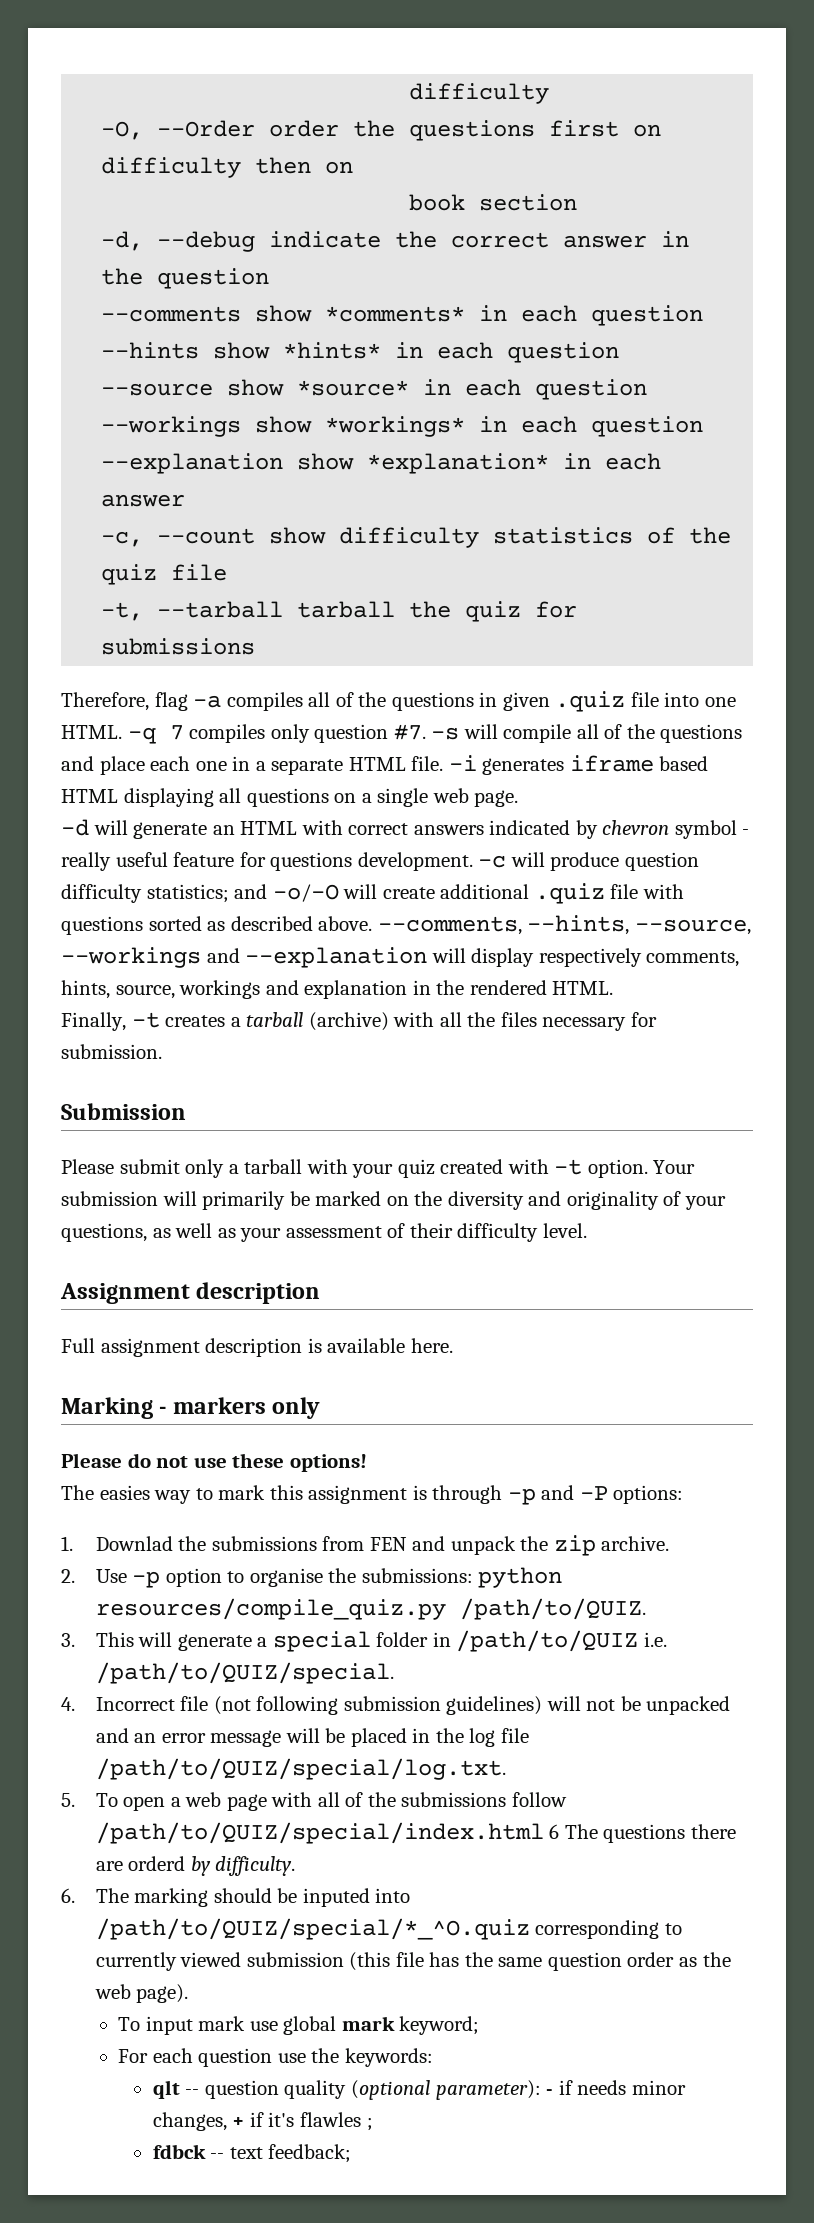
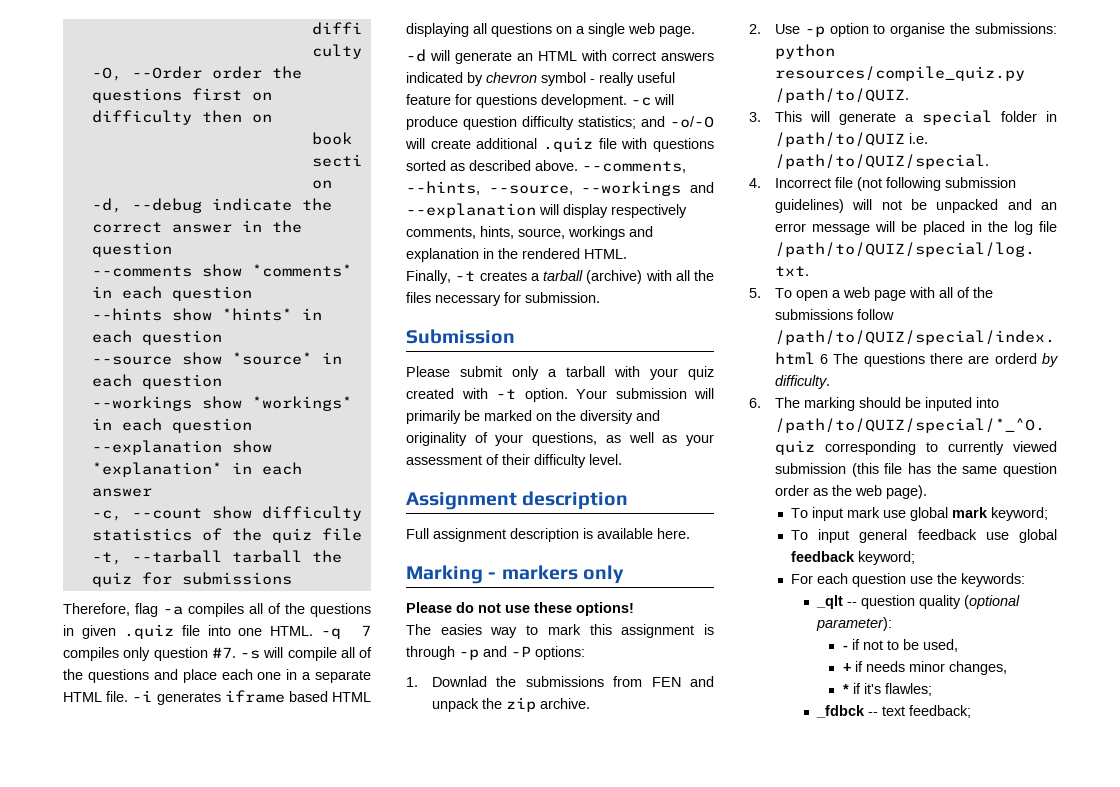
(480, 2025) none -> [790,529,1057,543] [790,551,915,565] // To input general feedback use global feedback keyword;
[152,2080,180,2099] qlt -> [815,595,843,609] _qlt
(541, 2090) none -> (892, 624) //
(573, 2087) none -> [862,639,958,652] [842,661,863,672] not to be used, // + if
[232,2117,245,2127] + -> [842,684,849,694] // *
[300,2112,373,2131] [152,2144,206,2159] flawles ; // fdbck -> [884,683,932,696] [815,705,865,718] flawles; // _fdbck

